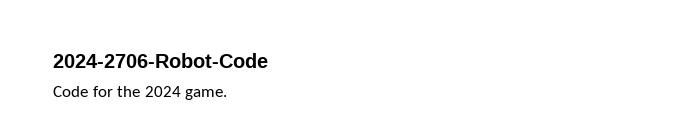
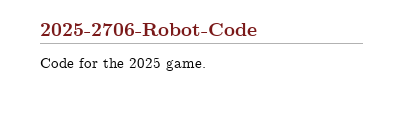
[53,53,268,68] 2024-2706-Robot-Code -> [40,23,257,36] 2025-2706-Robot-Code
[144,86,181,97] 2024 -> [129,57,161,68] 2025

